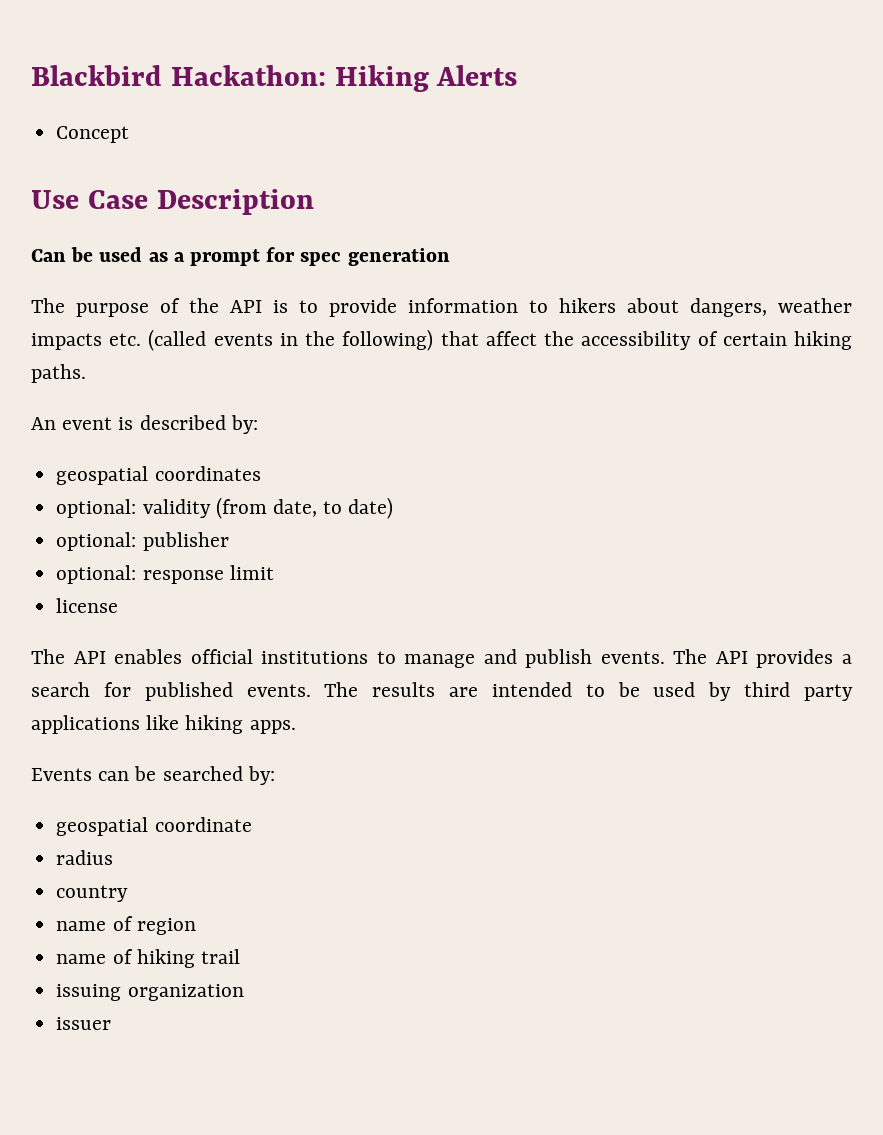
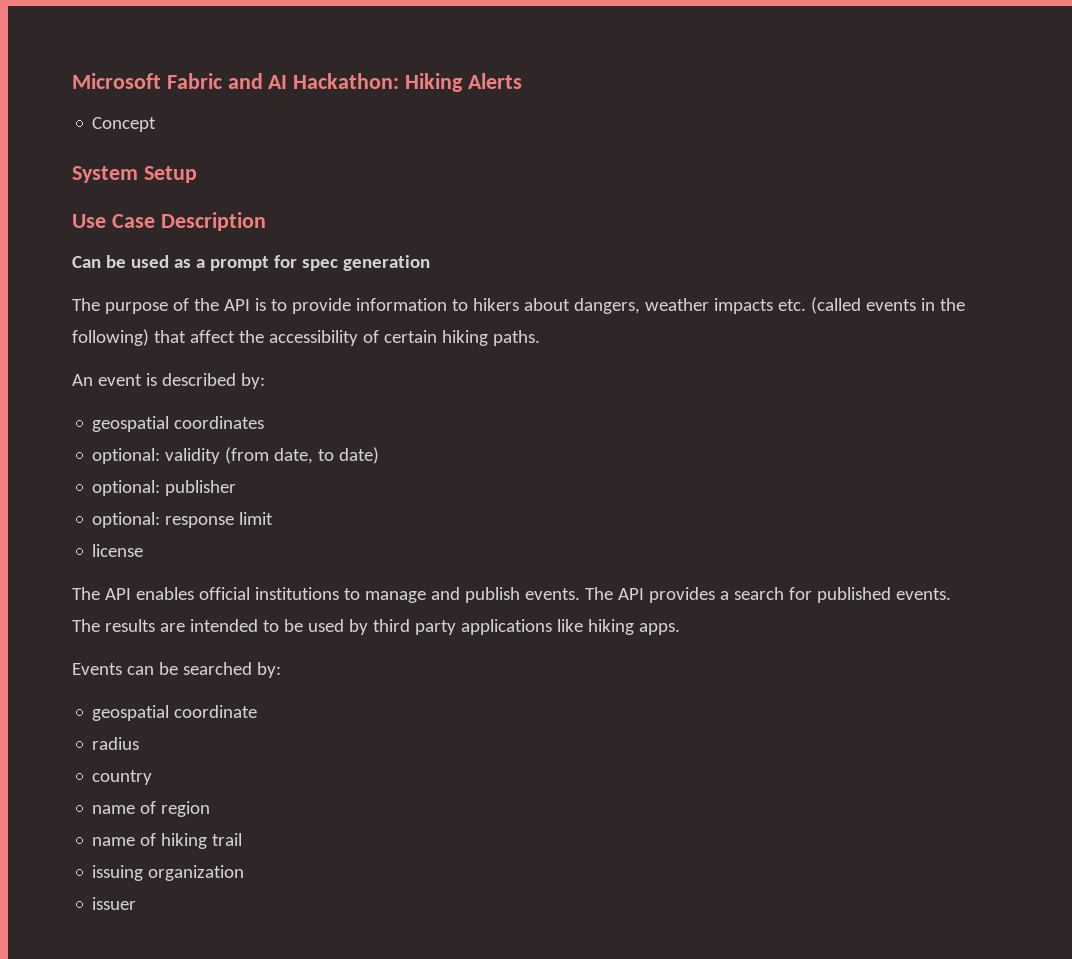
[31,65,162,86] Blackbird -> [72,73,288,89] Microsoft Fabric and AI
(130, 134) none -> [72,166,197,183] // System Setup

